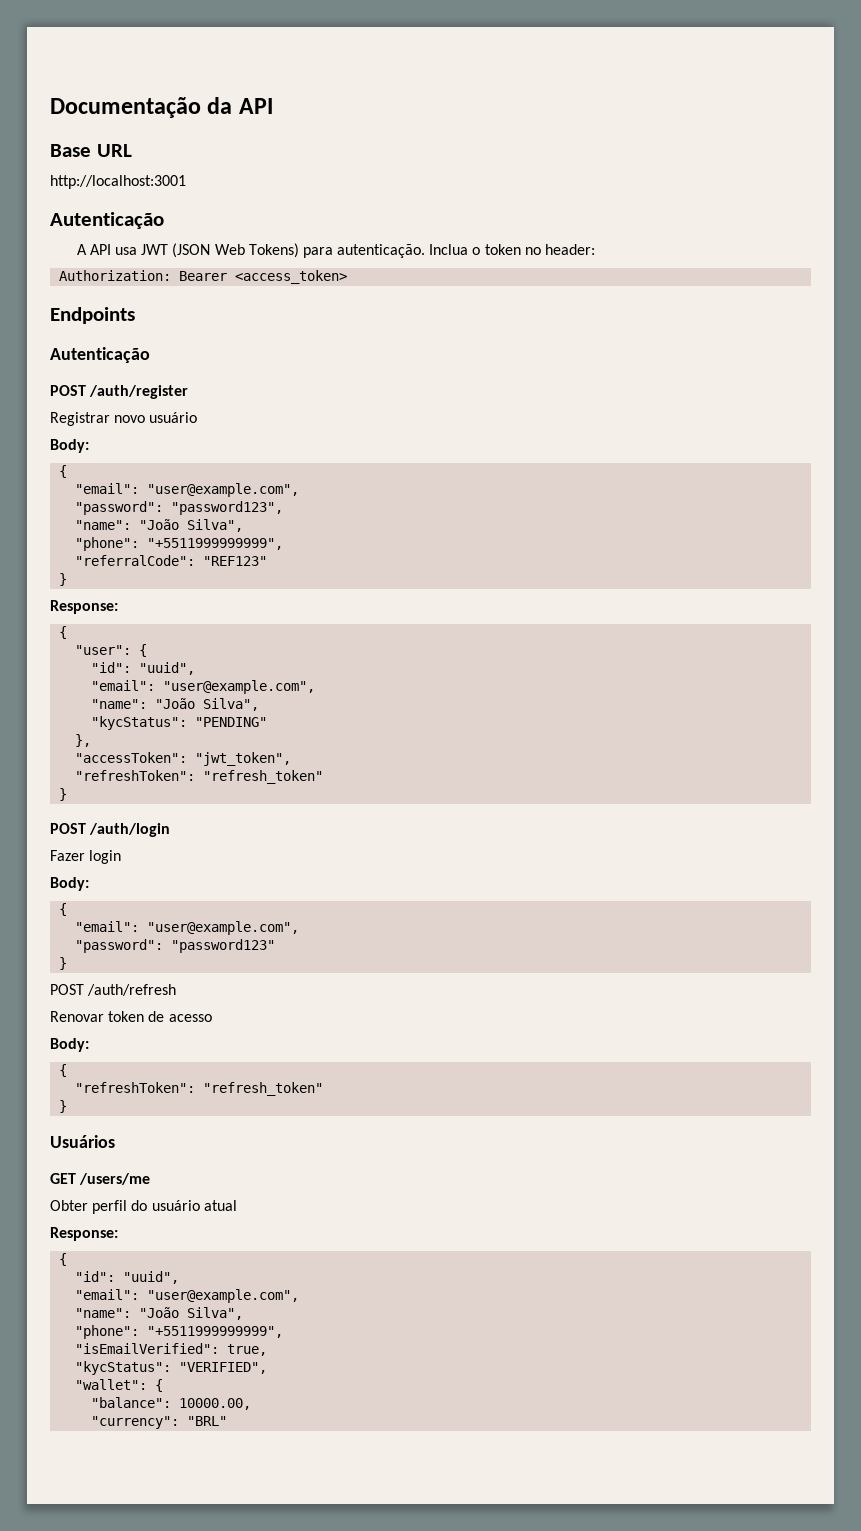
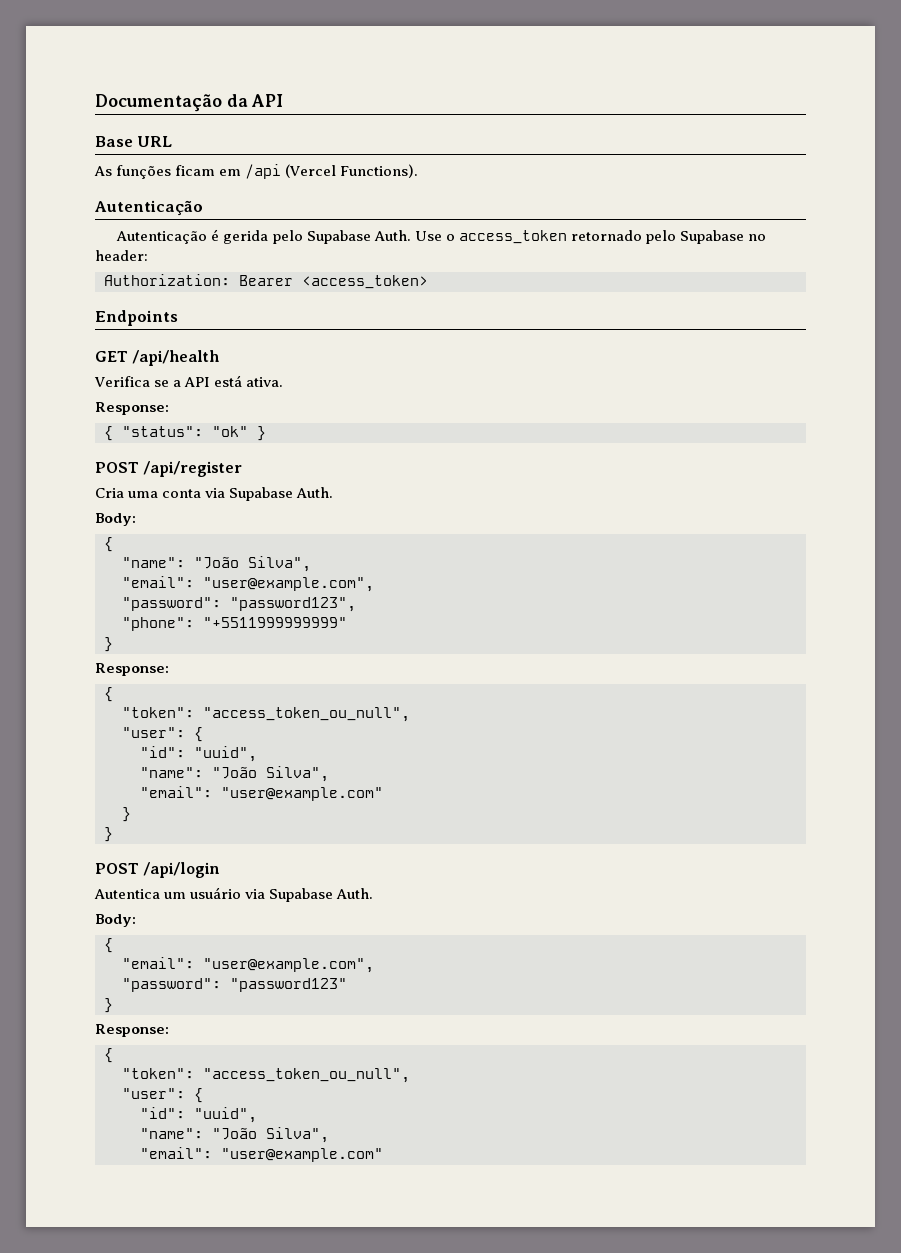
[50,175,186,189] [50,212,164,229] [76,243,521,258] http://localhost:3001 // Autenticação // A API usa JWT (JSON Web Tokens) para autenticação. Inclua o token -> [94,164,419,179] [95,200,203,216] [116,229,744,244] As funções ficam em /api (Vercel Functions). // Autenticação // Autenticação é gerida pelo Supabase Auth. Use o access_token retornado pelo Supabase
[50,347,150,363] [50,385,189,399] [50,412,198,426] [50,439,89,453] [59,465,68,478] Autenticação // POST /auth/register // Registrar novo usuário // Body: // { -> [95,350,220,366] [94,375,284,387] [95,402,169,415] [104,426,266,441] [95,461,243,477] [95,487,334,501] [95,513,136,526] [104,537,113,552] [122,556,311,572] GET /api/health // Verifica se a API está ativa. // Response: // { "status": "ok" } // POST /api/register // Cria uma conta via Supabase Auth. // Body: // { // "name": "João Silva",
[75,519,244,532] [75,537,284,551] [75,555,268,566] [59,573,68,586] [50,600,118,614] [59,626,68,639] [75,644,148,657] [91,662,196,675] [91,680,316,694] [91,698,260,711] [91,716,268,730] [75,734,92,747] [75,752,292,766] [75,770,324,784] [59,788,68,801] [50,823,171,837] [50,850,122,864] "name": "João Silva", // "phone": "+5511999999999", // "referralCode": "REF123" // } // Response: // { // "user": { // "id": "uuid", // "email": "user@example.com", // "name": "João Silva", // "kycStatus": "PENDING" // }, // "accessToken": "jwt_token", // "refreshToken": "refresh_token" // } // POST /auth/login // Fazer login -> [122,617,347,631] [104,637,113,652] [95,663,169,676] [104,687,113,702] [122,707,410,722] [122,727,203,742] [140,746,257,762] [140,766,329,782] [140,786,383,801] [122,807,131,822] [104,827,113,842] [95,862,221,878] [94,887,374,902] "phone": "+5511999999999" // } // Response: // { // "token": "access_token_ou_null", // "user": { // "id": "uuid", // "name": "João Silva", // "email": "user@example.com" // } // } // POST /api/login // Autentica um usuário via Supabase Auth.
[50,984,177,996] [50,1011,212,1022] [50,1038,89,1052] [59,1064,68,1077] [75,1082,324,1096] [59,1100,68,1113] [50,1135,115,1148] [50,1173,151,1185] [50,1200,237,1214] [50,1227,118,1241] [59,1253,68,1266] [75,1271,180,1284] [75,1289,300,1303] [75,1307,244,1320] [75,1325,284,1339] [75,1343,268,1356] [75,1361,268,1375] [75,1379,164,1392] [91,1397,252,1410] [91,1416,228,1429] POST /auth/refresh // Renovar token de acesso // Body: // { // "refreshToken": "refresh_token" // } // Usuários // GET /users/me // Obter perfil do usuário atual // Response: // { // "id": "uuid", // "email": "user@example.com", // "name": "João Silva", // "phone": "+5511999999999", // "isEmailVerified": true, // "kycStatus": "VERIFIED", // "wallet": { // "balance": 10000.00, // "currency": "BRL" -> [95,1024,169,1037] [104,1048,113,1063] [122,1068,410,1083] [122,1088,203,1103] [140,1107,257,1123] [140,1127,329,1143] [140,1147,383,1162] Response: // { // "token": "access_token_ou_null", // "user": { // "id": "uuid", // "name": "João Silva", // "email": "user@example.com"

